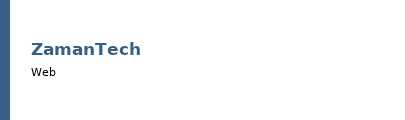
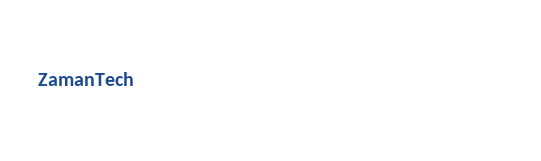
[31,67,56,76] // Web -> (134, 79) none

